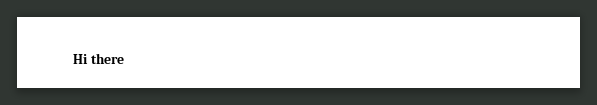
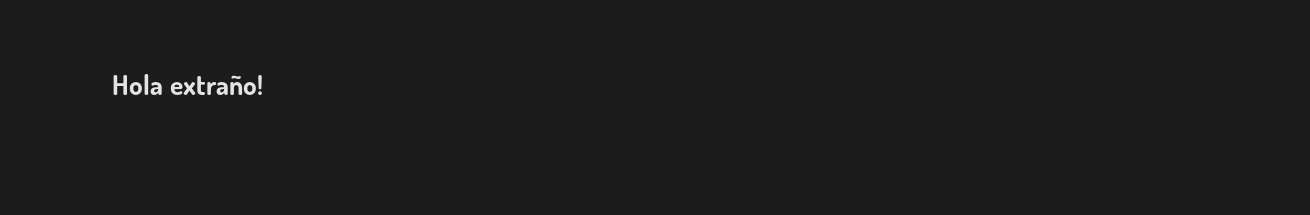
[73,53,124,64] Hi there -> [112,74,264,95] Hola extraño!

